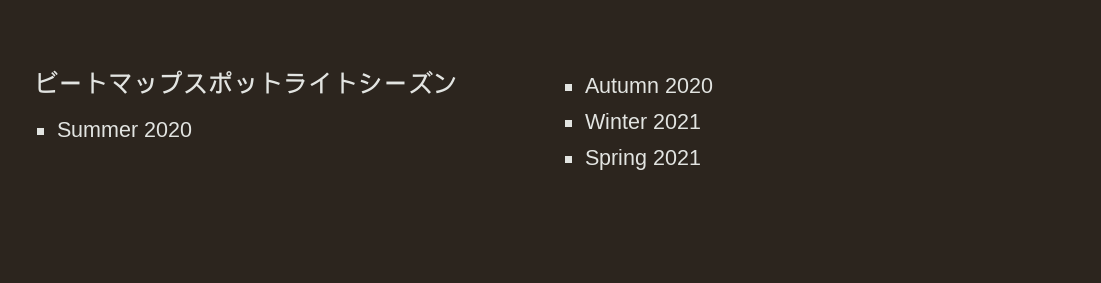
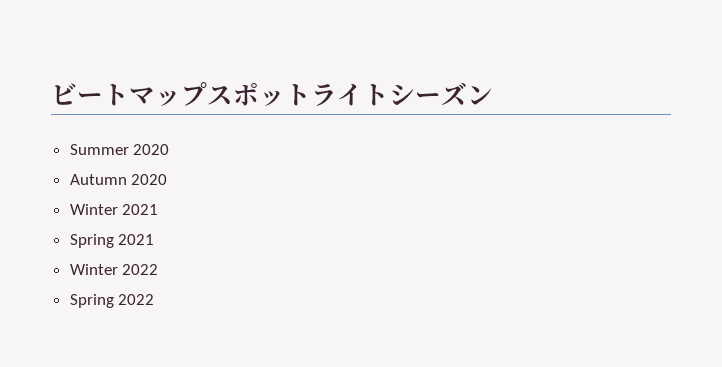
(701, 157) none -> [69,264,159,275] [69,294,155,308] // Winter 2022 // Spring 2022

